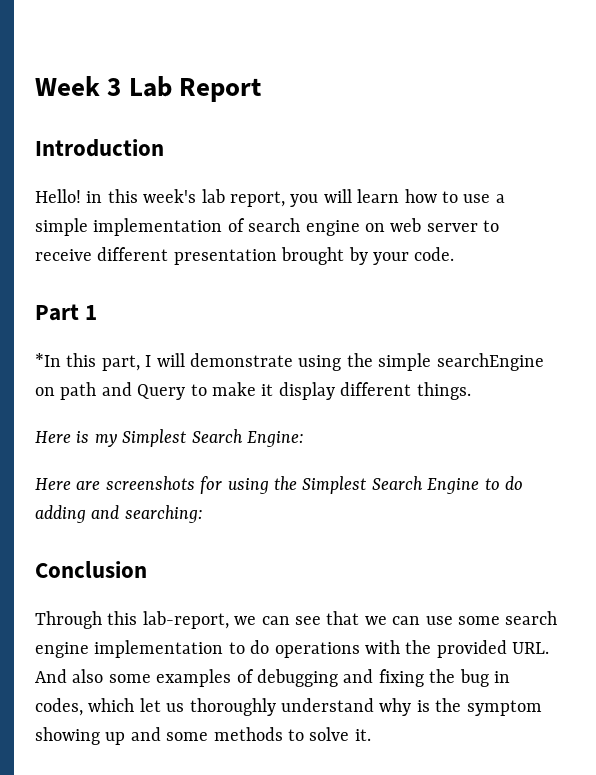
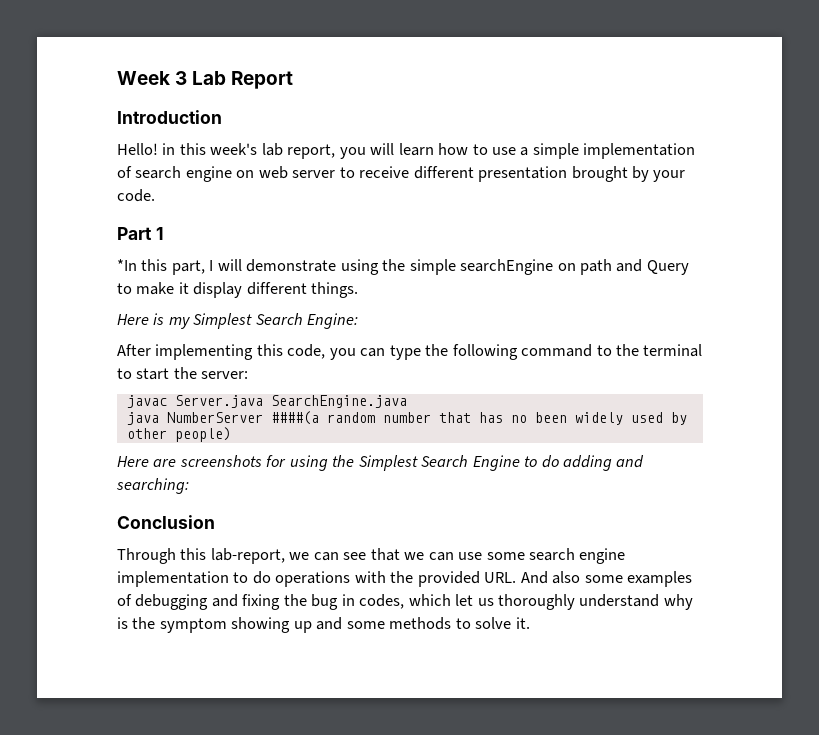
(304, 439) none -> [117,344,703,360] [117,367,249,380] [126,395,407,408] [126,411,687,425] [126,427,231,442] // After implementing this code, you can type the following command to the terminal to start the server: // javac Server.java SearchEngine.java // java NumberServer ####(a random number that has no been widely used by other people)

